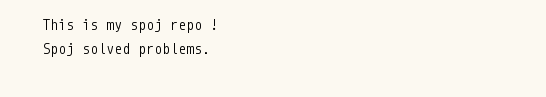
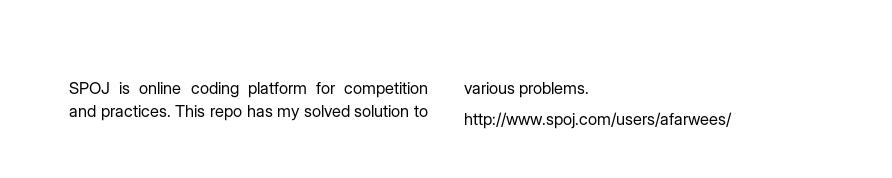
[42,19,218,33] [42,43,210,57] This is my spoj repo ! // Spoj solved problems. -> [69,82,428,98] [69,105,428,121] [464,82,590,98] [464,112,732,129] SPOJ is online coding platform for competition and practices. This repo has my solved solution to various problems. // http://www.spoj.com/users/afarwees/

